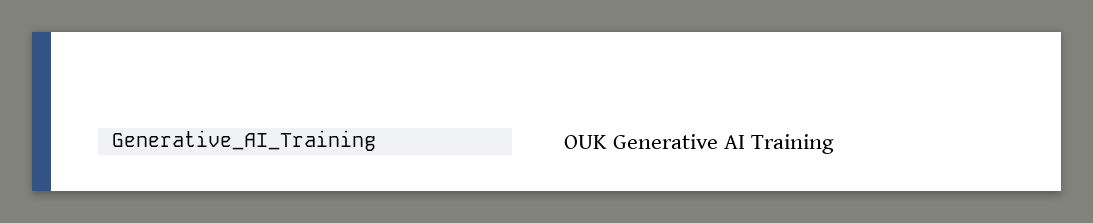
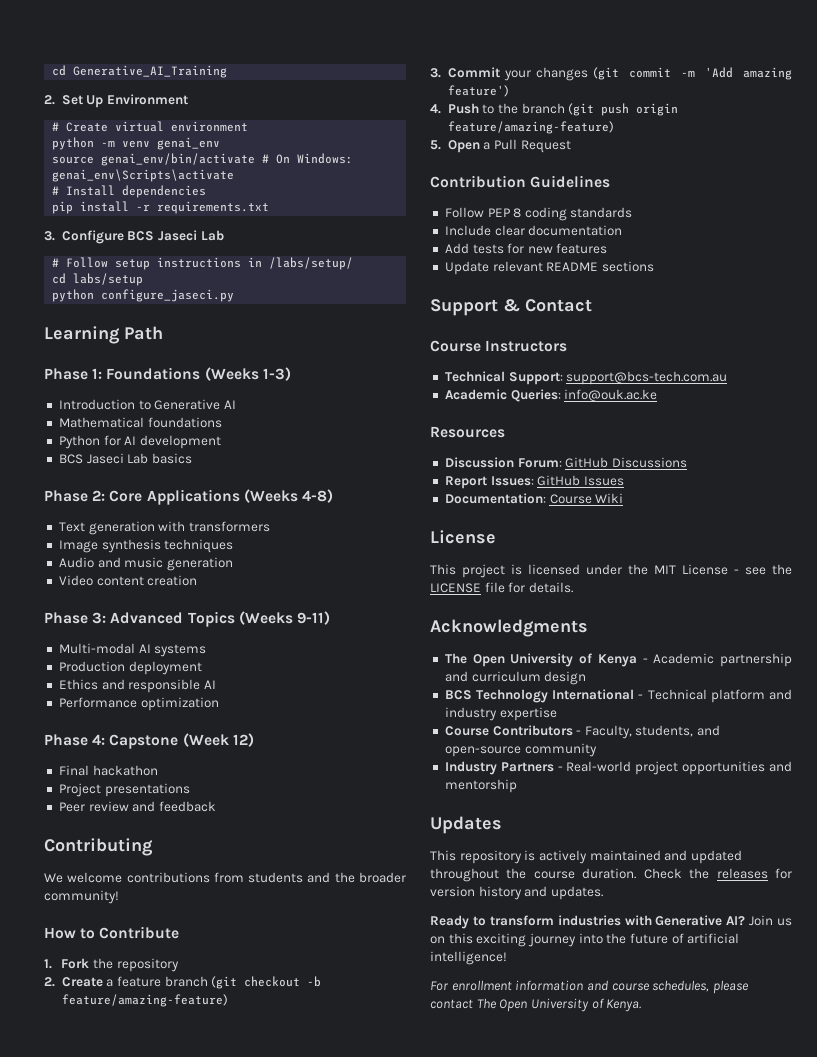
(111, 140) none -> [52,65,67,76] cd
[564,134,835,154] OUK Generative AI Training -> [44,94,189,108] [52,121,249,132] [52,137,221,150] [52,153,354,166] [52,169,235,182] [52,185,207,198] [52,201,270,214] [44,230,224,244] [52,257,354,270] [52,273,144,286] [52,289,235,302] [44,326,163,344] [44,367,291,381] [58,399,236,410] [58,417,222,428] [58,435,221,449] [58,453,192,464] [44,489,333,505] [58,521,270,535] [58,539,234,553] [58,557,233,571] [58,575,198,586] [44,611,330,627] [58,643,207,657] [58,661,202,675] [58,679,216,693] [58,697,219,711] [44,733,254,749] [58,765,158,776] [58,783,190,797] [58,801,216,812] [44,838,153,856] [44,872,406,883] [44,890,119,904] [44,926,180,939] [44,958,179,972] [44,976,322,989] [61,994,228,1007] [430,67,792,81] [447,85,509,97] [430,103,679,116] [447,121,614,134] [430,139,571,153] [430,175,611,188] [444,207,633,221] [444,225,623,236] [444,243,608,254] [444,261,654,275] [430,299,592,316] [430,340,568,352] [444,371,728,385] [444,389,658,402] [430,426,505,438] [444,457,687,468] [444,475,624,489] [444,493,624,504] [430,530,496,544] [430,564,792,578] [430,582,573,593] [430,619,588,637] [444,653,792,667] [444,671,587,685] [444,689,792,703] [444,707,557,721] [444,725,721,739] [444,743,597,757] [444,761,792,775] [444,779,517,793] [430,816,502,834] [430,850,742,864] [430,868,792,882] [430,886,603,900] [430,915,792,929] [430,933,740,947] [430,951,507,965] [430,980,749,994] [430,998,642,1012] 2. Set Up Environment // # Create virtual environment // python -m venv genai_env // source genai_env/bin/activate # On Windows: genai_env\Scripts\activate // # Install dependencies // pip install -r requirements.txt // 3. Configure BCS Jaseci Lab // # Follow setup instructions in /labs/setup/ // cd labs/setup // python configure_jaseci.py // Learning Path // Phase 1: Foundations (Weeks 1-3) // Introduction to Generative AI // Mathematical foundations // Python for AI development // BCS Jaseci Lab basics // Phase 2: Core Applications (Weeks 4-8) // Text generation with transformers // Image synthesis techniques // Audio and music generation // Video content creation // Phase 3: Advanced Topics (Weeks 9-11) // Multi-modal AI systems // Production deployment // Ethics and responsible AI // Performance optimization // Phase 4: Capstone (Week 12) // Final hackathon // Project presentations // Peer review and feedback // Contributing // We welcome contributions from students and the broader community! // How to Contribute // 1. Fork the repository // 2. Create a feature branch (git checkout -b feature/amazing-feature) // 3. Commit your changes (git commit -m 'Add amazing feature') // 4. Push to the branch (git push origin feature/amazing-feature) // 5. Open a Pull Request // Contribution Guidelines // Follow PEP 8 coding standards // Include clear documentation // Add tests for new features // Update relevant README sections // Support & Contact // Course Instructors // Technical Support: support@bcs-tech.com.au // Academic Queries: info@ouk.ac.ke // Resources // Discussion Forum: GitHub Discussions // Report Issues: GitHub Issues // Documentation: Course Wiki // License // This project is licensed under the MIT License - see the LICENSE file for details. // Acknowledgments // The Open University of Kenya - Academic partnership and curriculum design // BCS Technology International - Technical platform and industry expertise // Course Contributors - Faculty, students, and open-source community // Industry Partners - Real-world project opportunities and mentorship // Updates // This repository is actively maintained and updated throughout the course duration. Check the releases for version history and updates. // Ready to transform industries with Generative AI? Join us on this exciting journey into the future of artificial intelligence! // For enrollment information and course schedules, please contact The Open University of Kenya.

